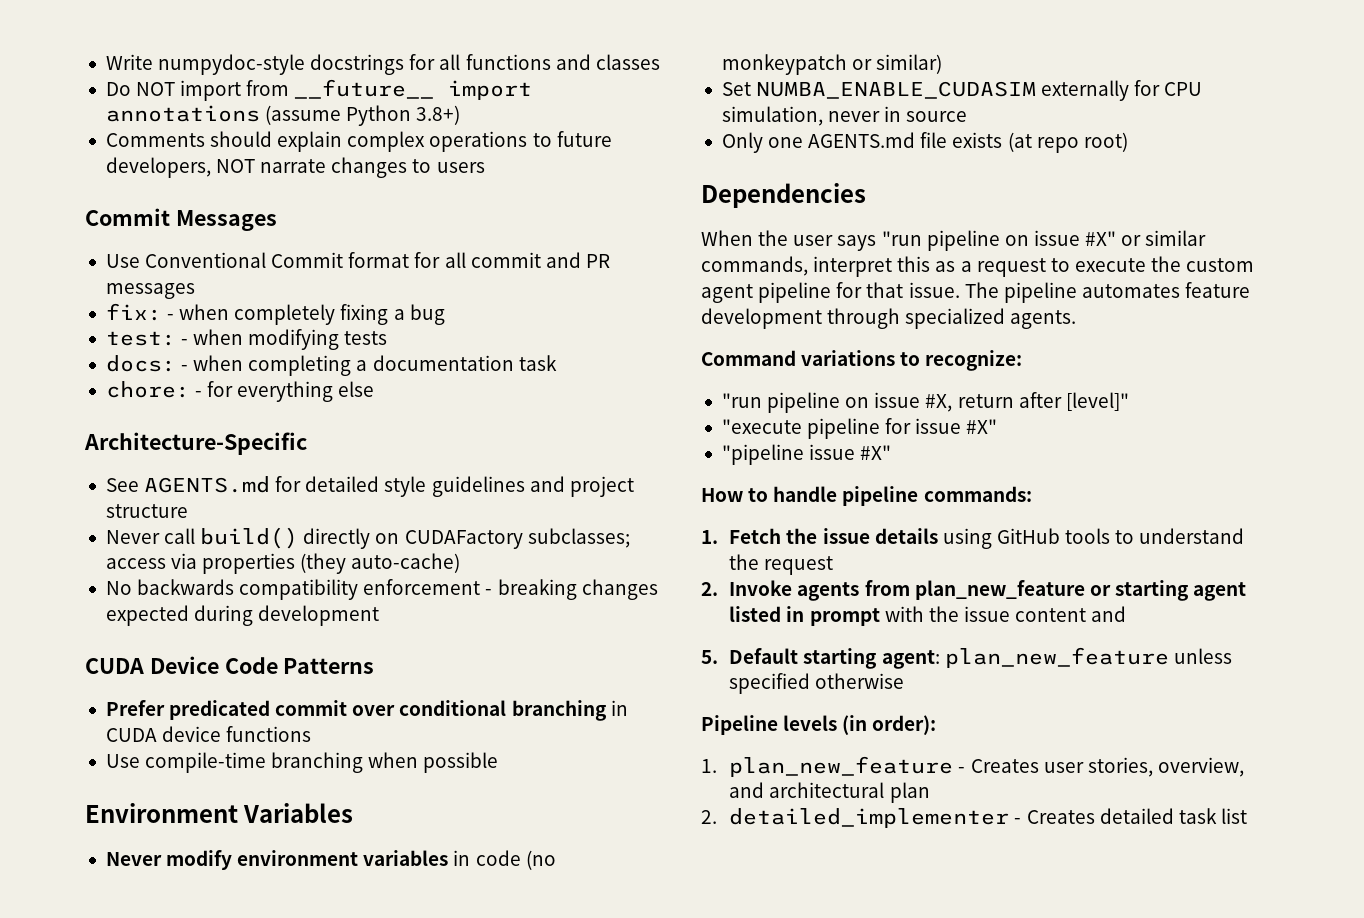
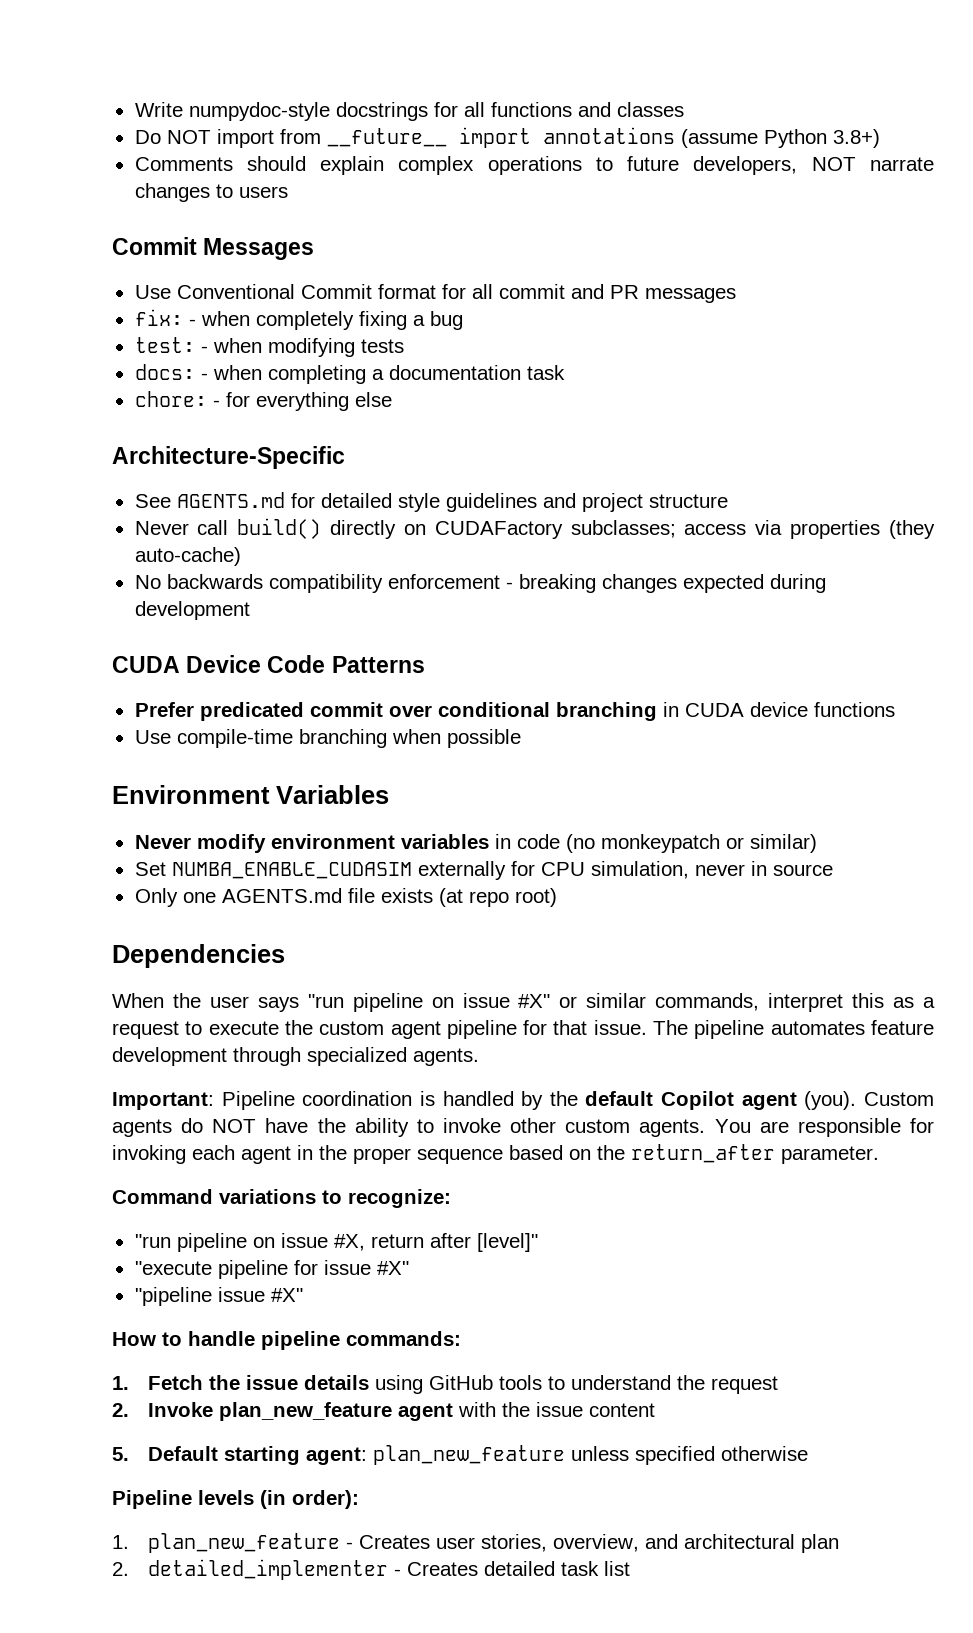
(1077, 319) none -> [112,1091,934,1110] [112,1118,934,1137] [112,1144,879,1164] // Important: Pipeline coordination is handled by the default Copilot agent (you). Custom agents do NOT have the ability to invoke other custom agents. You are responsible for invoking each agent in the proper sequence based on the return_after parameter.
[797,580,1247,601] [729,606,880,626] agents from plan_new_feature or starting agent listed in prompt -> [218,1402,453,1421] plan_new_feature agent
[1091,606,1127,622] and -> (655, 1410) none

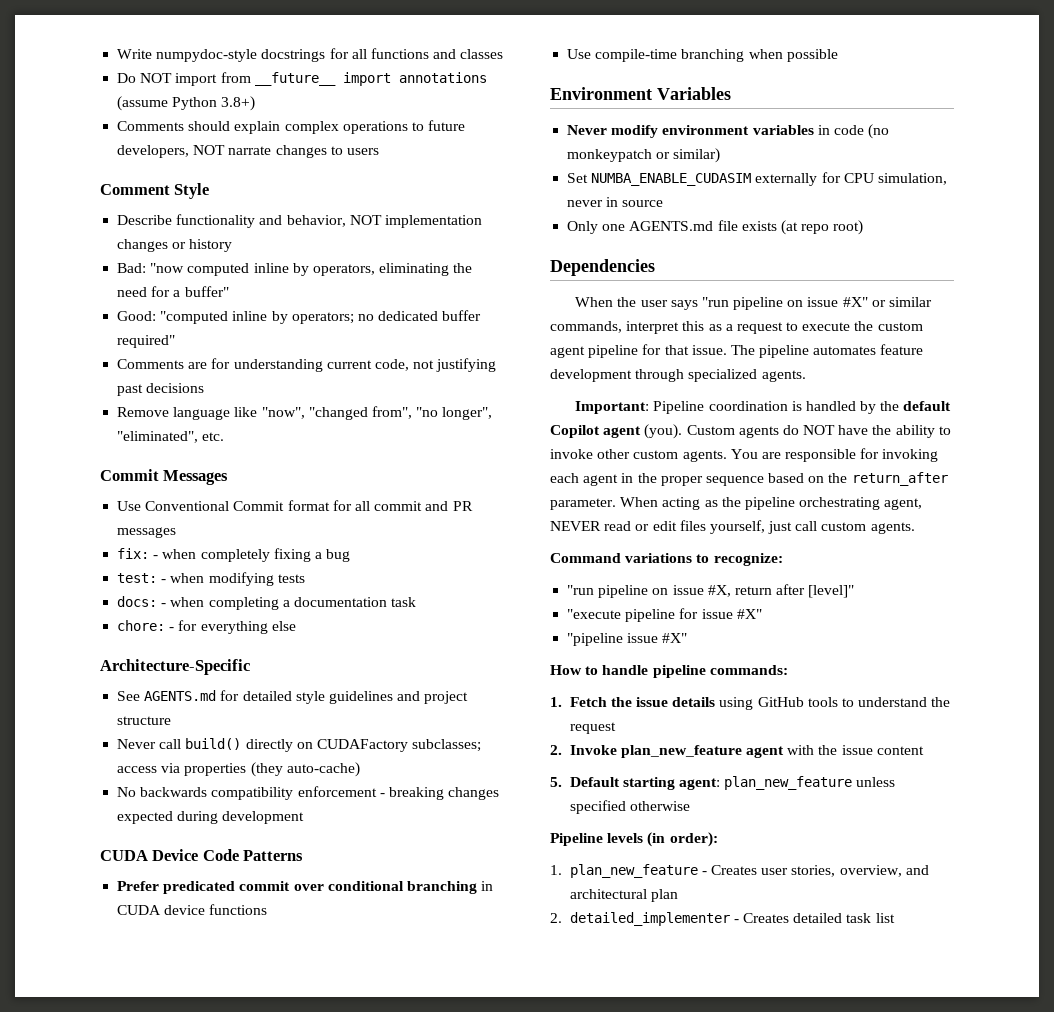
(288, 192) none -> [100,183,210,199] [117,214,482,228] [117,239,233,252] [117,263,473,276] [117,286,229,297] [117,310,482,324] [117,335,176,348] [117,358,497,372] [117,383,205,396] [117,406,493,420] [117,431,225,443] // Comment Style // Describe functionality and behavior, NOT implementation changes or history // Bad: "now computed inline by operators, eliminating the need for a buffer" // Good: "computed inline by operators; no dedicated buffer required" // Comments are for understanding current code, not justifying past decisions // Remove language like "now", "changed from", "no longer", "eliminated", etc.
(879, 1155) none -> [620,497,923,510] [550,520,915,534] When acting as the pipeline orchestrating agent, NEVER read or edit files yourself, just call custom agents.

